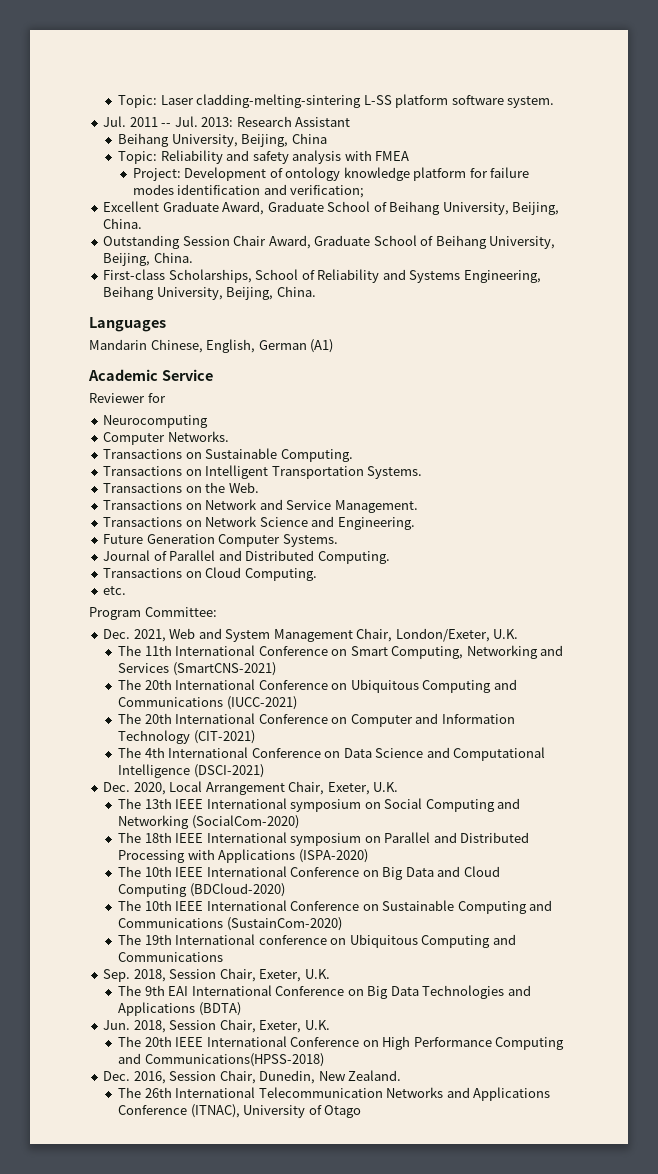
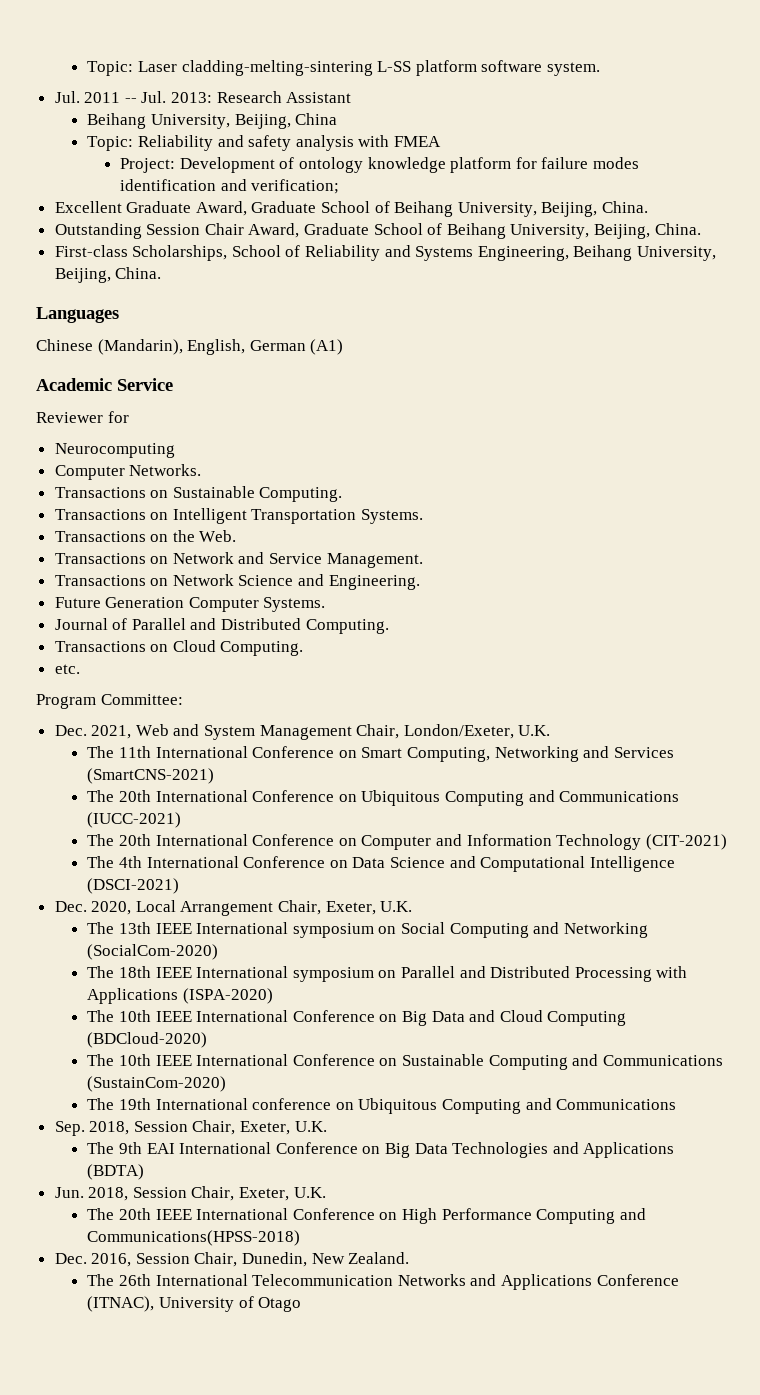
[89,339,203,353] Mandarin Chinese, -> [36,339,183,355] Chinese (Mandarin),

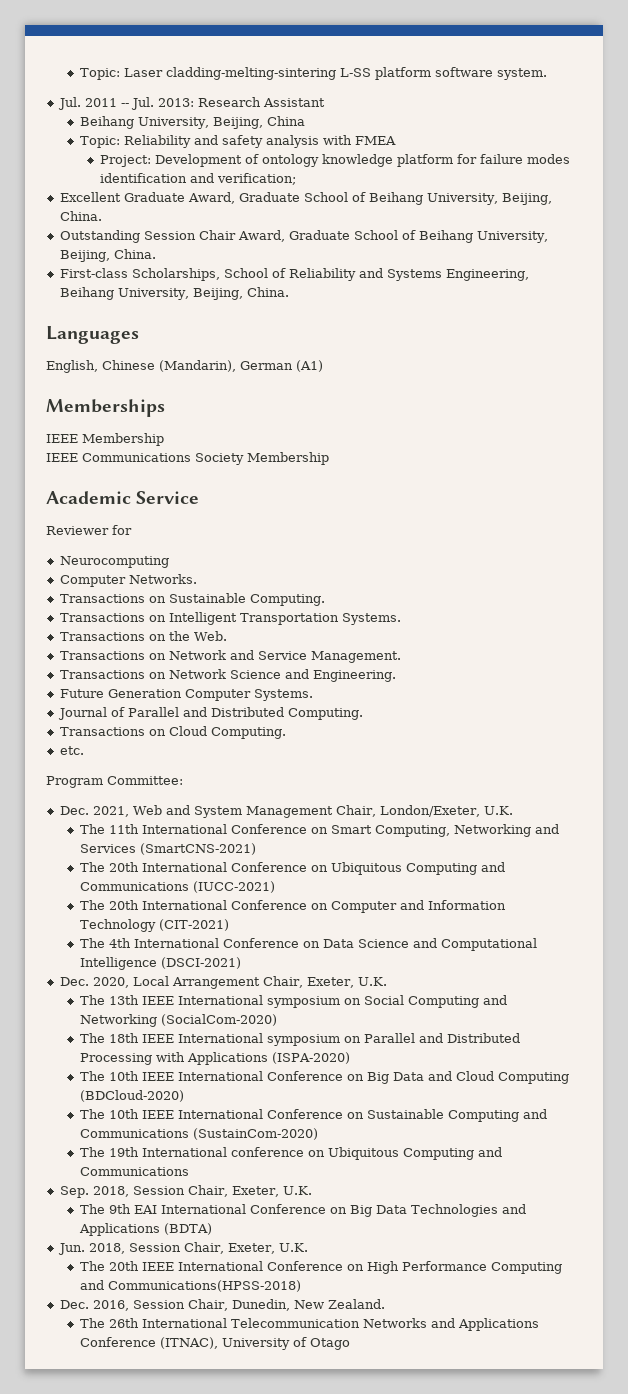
(119, 315) none -> [46,360,98,373] English,
[187,339,246,355] English, -> (236, 366) none
(344, 347) none -> [46,399,165,417] [46,433,164,446] [46,452,329,465] // Memberships // IEEE Membership // IEEE Communications Society Membership

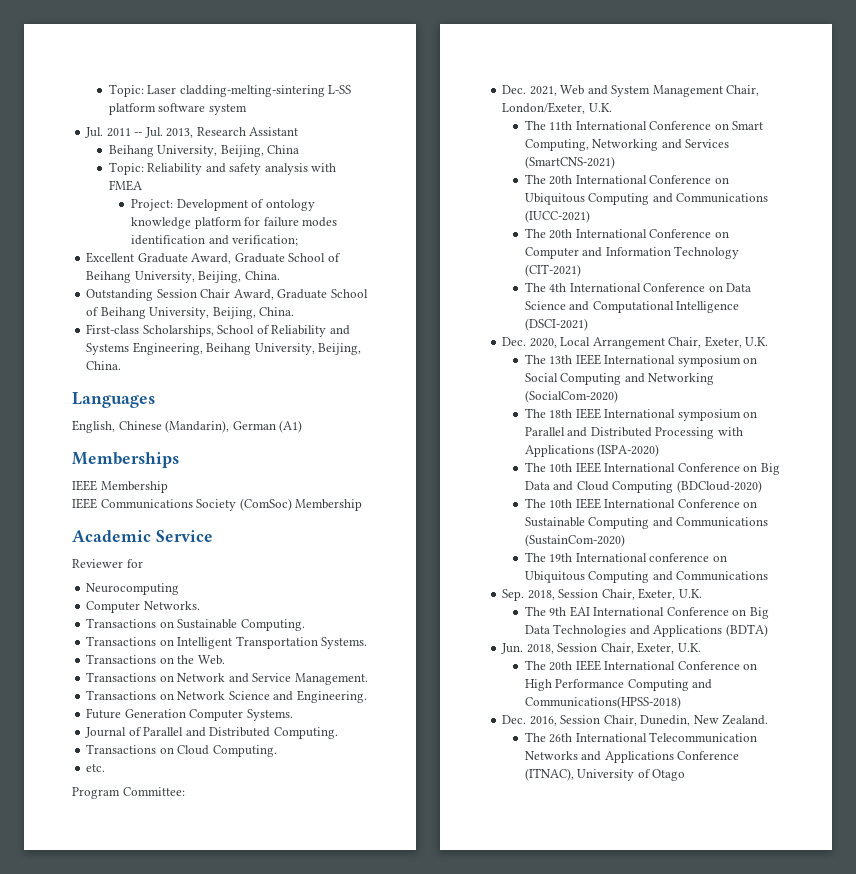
[496,68,547,80] system. -> [208,104,247,115] system
[157,98,194,107] 2013: -> [166,128,194,138] 2013,
(244, 459) none -> [239,498,292,511] (ComSoc)

